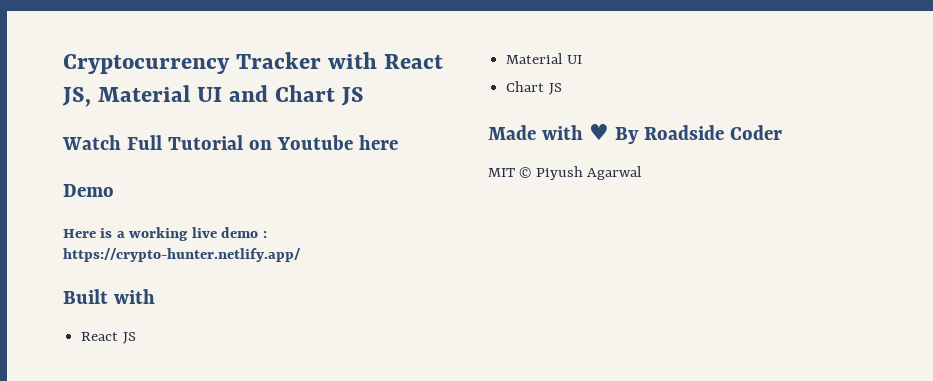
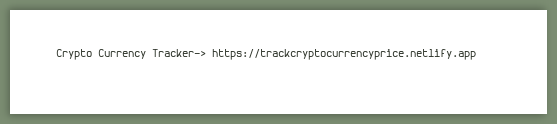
[63,52,444,74] [62,85,365,107] [62,135,398,150] [63,184,114,197] [63,227,267,241] [63,248,301,262] [63,289,155,304] [81,332,136,344] [506,53,582,64] [506,81,562,95] [488,123,782,144] [488,166,643,180] Cryptocurrency Tracker with React JS, Material UI and Chart JS // Watch Full Tutorial on Youtube here // Demo // Here is a working live demo : https://crypto-hunter.netlify.app/ // Built with // React JS // Material UI // Chart JS // Made with ♥ By Roadside Coder // MIT © Piyush Agarwal -> [56,49,476,60] Crypto Currency Tracker-> https://trackcryptocurrencyprice.netlify.app

